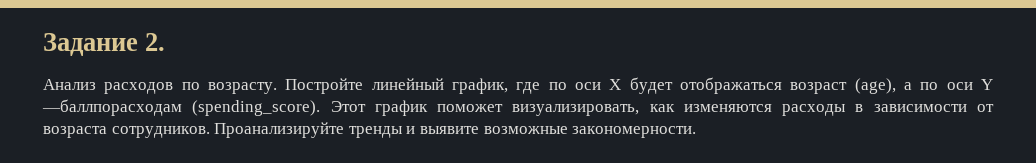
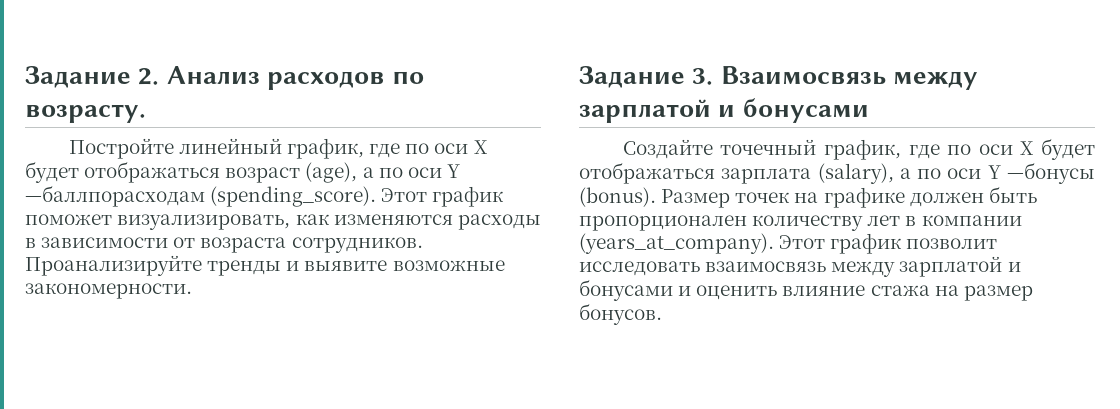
(166, 42) // -> (160, 76) none
(277, 88) none -> (146, 113) //
(697, 132) none -> [579,66,978,90] [579,98,869,123] [622,138,1095,160] [579,162,1095,184] [579,186,1037,208] [579,215,1022,231] [579,233,998,254] [579,256,1021,277] [579,279,1033,301] [579,303,662,325] // Задание 3. Взаимосвязь между зарплатой и бонусами // Создайте точечный график, где по оси X будет отображаться зарплата (salary), а по оси Y —бонусы (bonus). Размер точек на графике должен быть пропорционален количеству лет в компании (years_at_company). Этот график позволит исследовать взаимосвязь между зарплатой и бонусами и оценить влияние стажа на размер бонусов.

